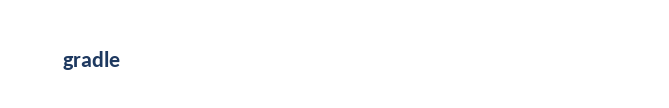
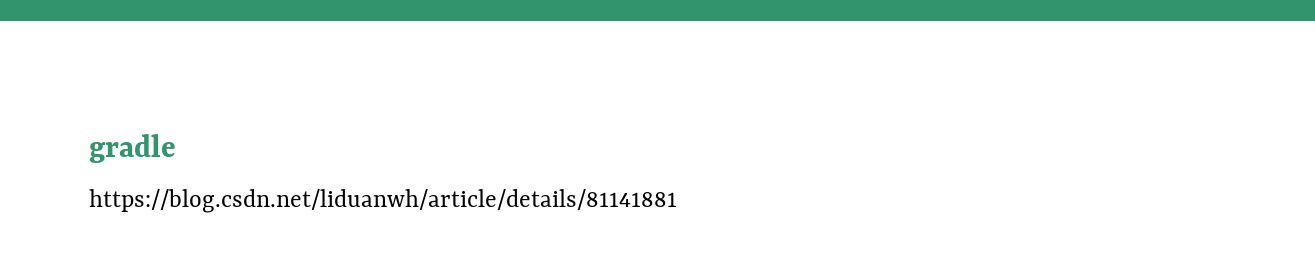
(120, 60) none -> [89,189,677,213] // https://blog.csdn.net/liduanwh/article/details/81141881

